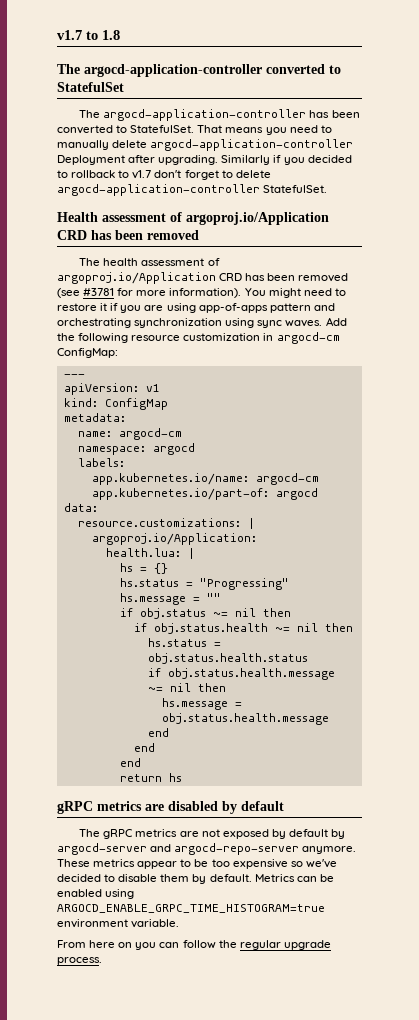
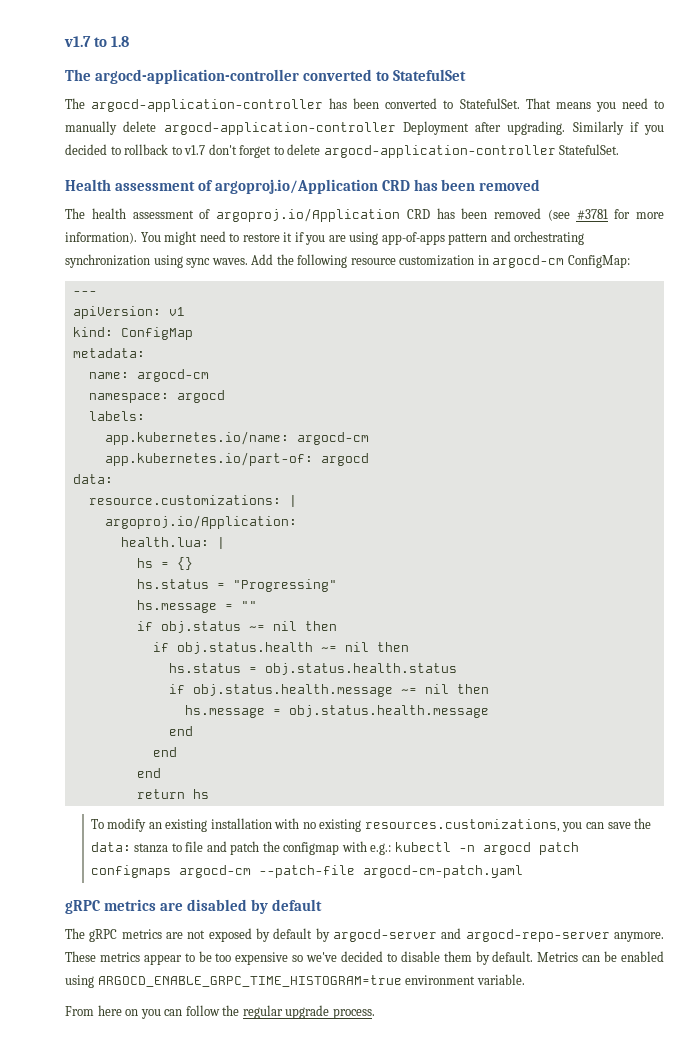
(182, 777) none -> [90,818,652,832] [90,841,579,855] [90,865,523,878] // To modify an existing installation with no existing resources.customizations, you can save the data: stanza to file and patch the configmap with e.g.: kubectl -n argocd patch configmaps argocd-cm --patch-file argocd-cm-patch.yaml

